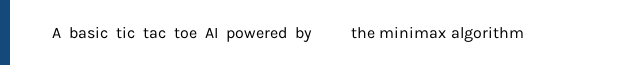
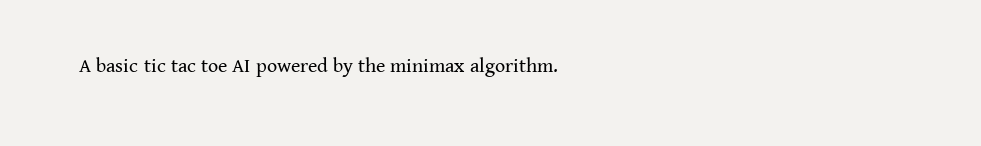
[450,26,524,42] algorithm -> [469,57,558,77] algorithm.

